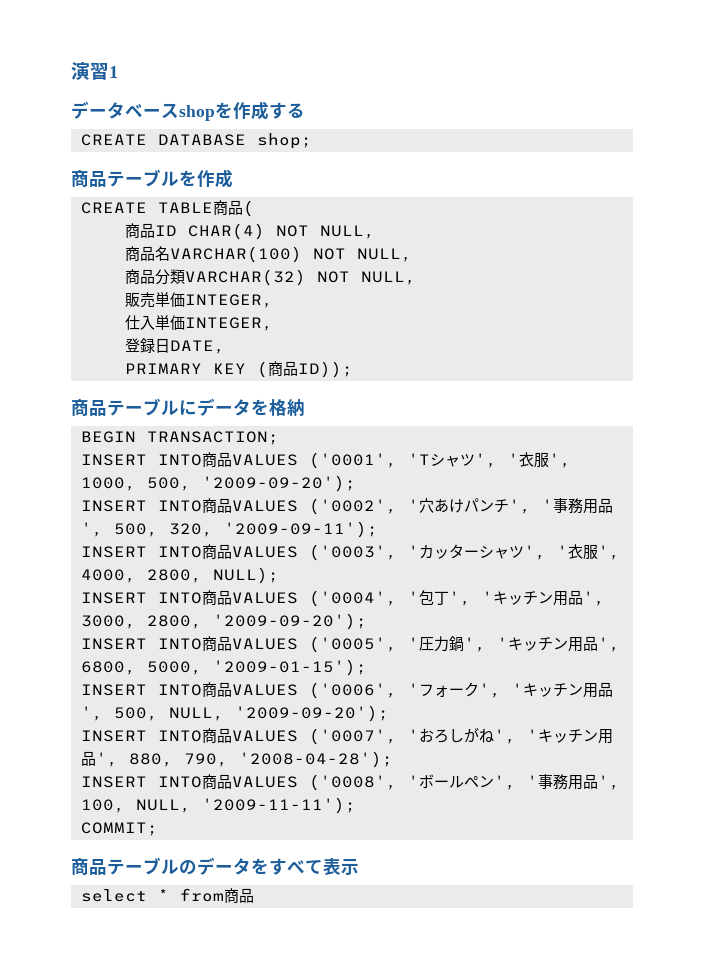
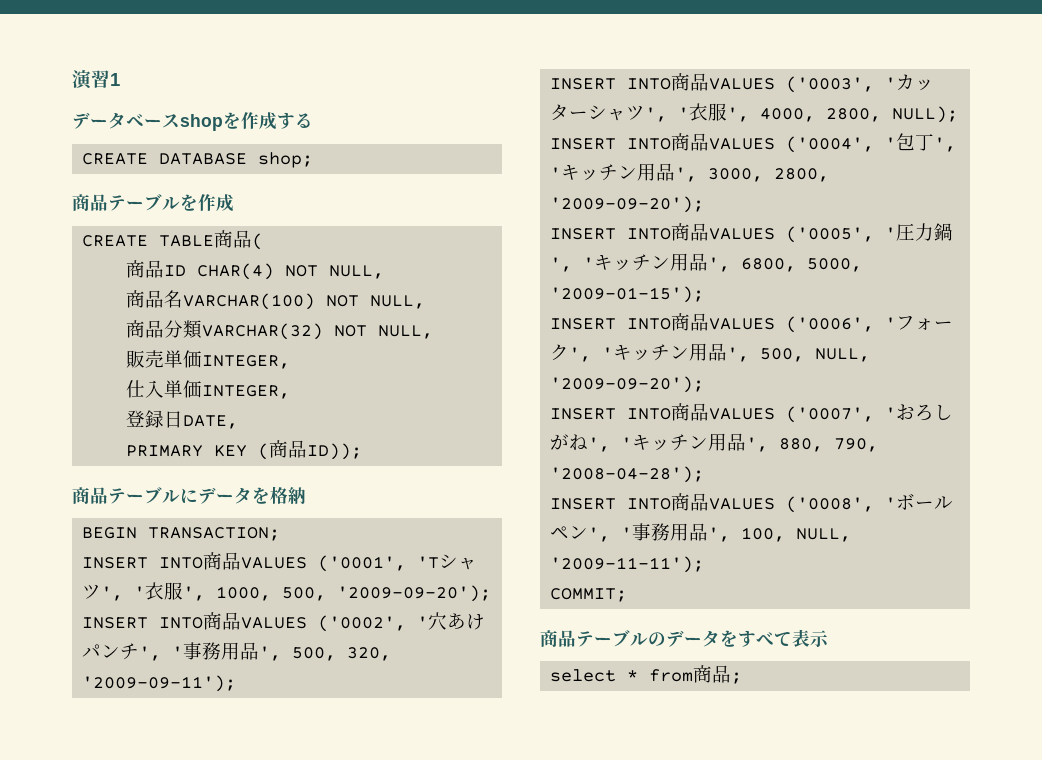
(254, 895) none -> [730,672,742,684] ;

